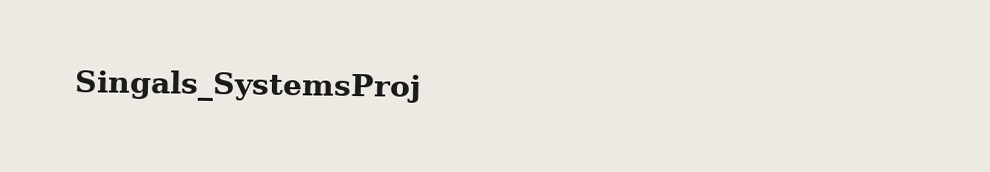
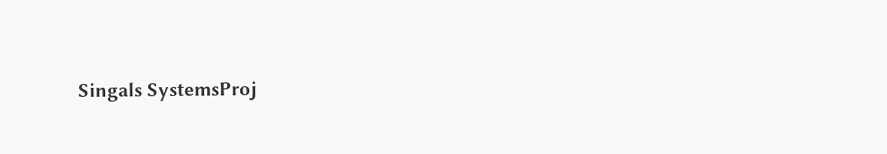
[74,69,422,104] Singals_SystemsProj -> [78,81,259,103] Singals SystemsProj

